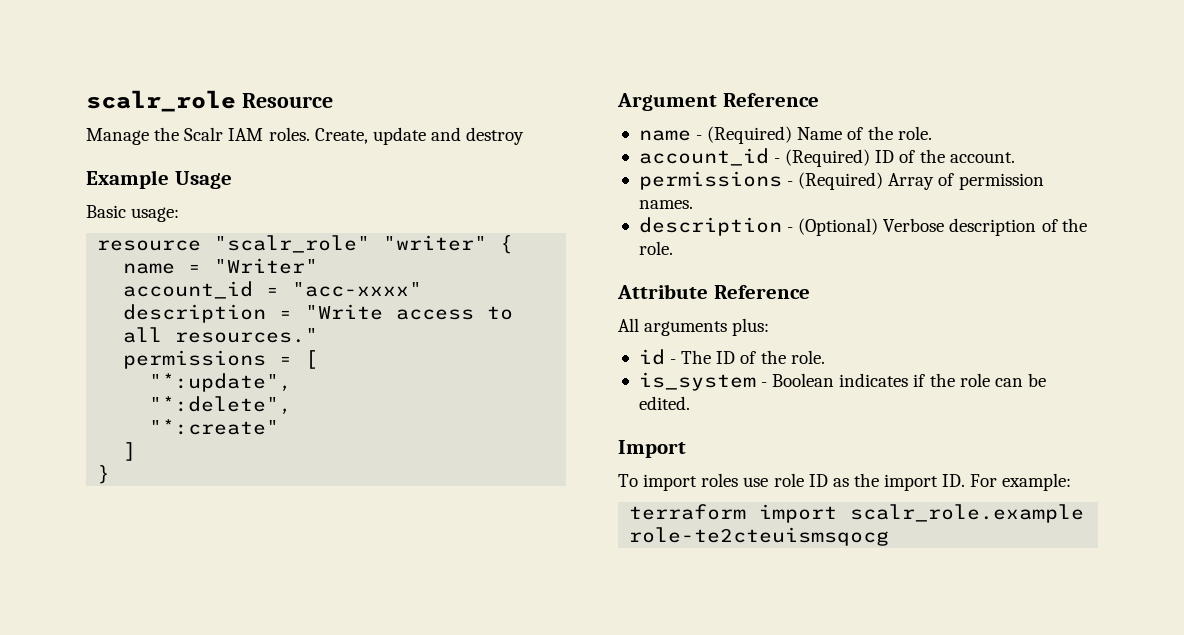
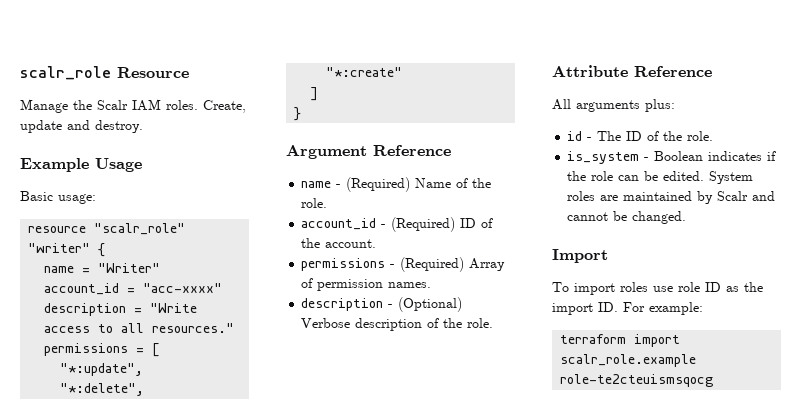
[466,127,525,145] destroy -> [95,120,143,133] destroy.
(690, 403) none -> [709,171,754,184] [567,191,776,204] [567,211,687,224] System roles are maintained by Scalr and cannot be changed.

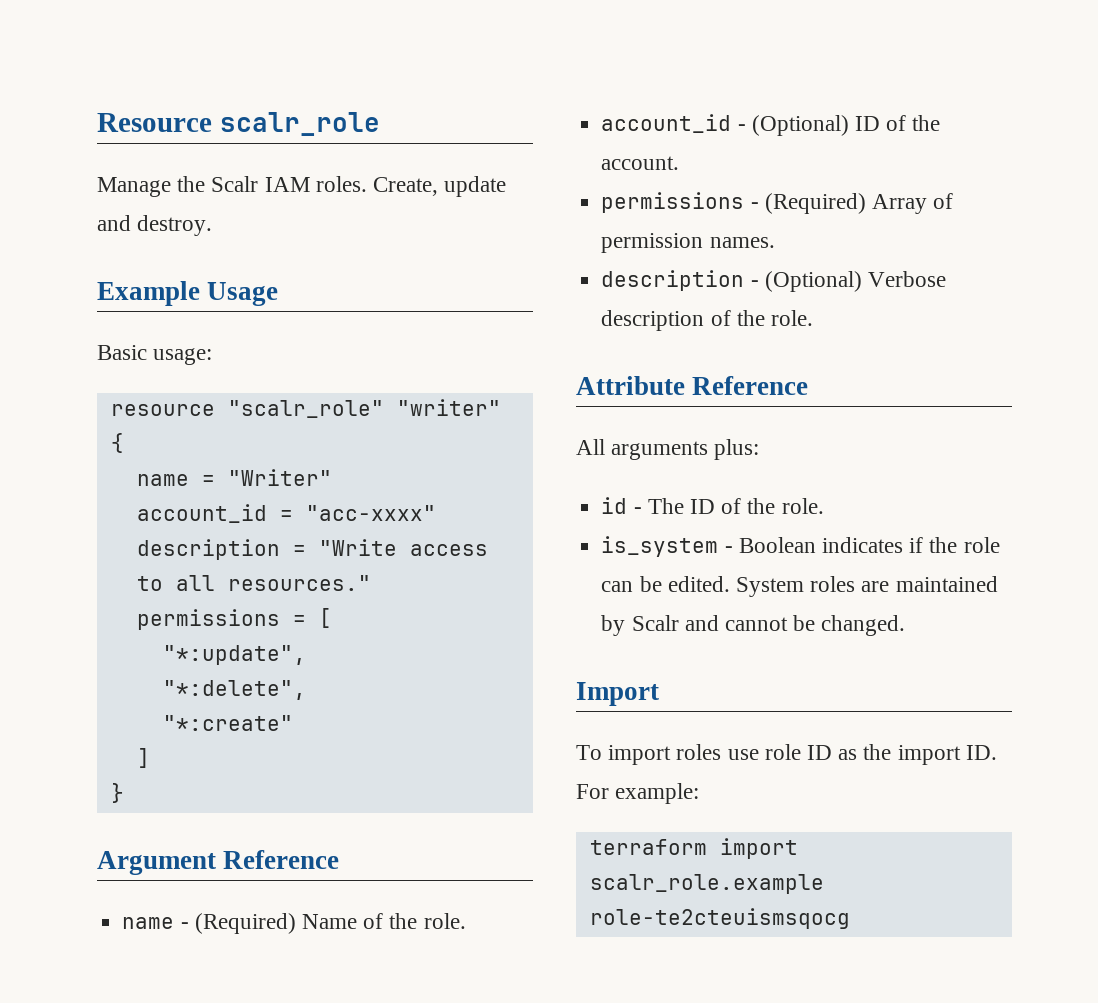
(20, 73) none -> [97,113,212,132] Resource
[117,67,189,78] Resource -> (380, 124) none
[391,217,456,232] (Required) -> [751,115,849,136] (Optional)

